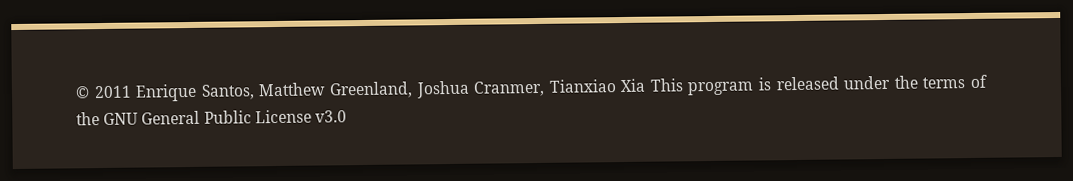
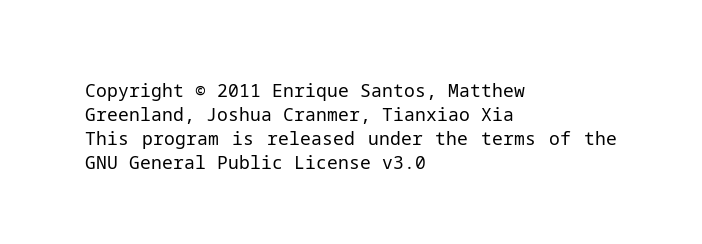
(75, 92) none -> [85,83,184,101] Copyright
(647, 85) none -> (514, 114) //

